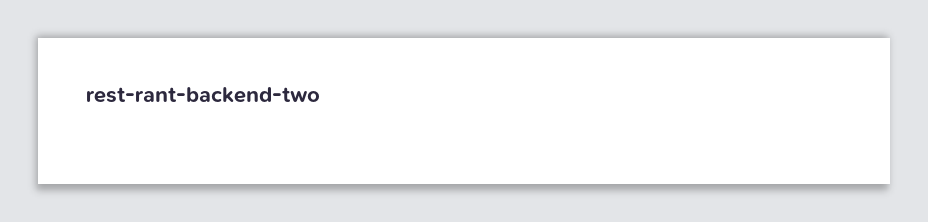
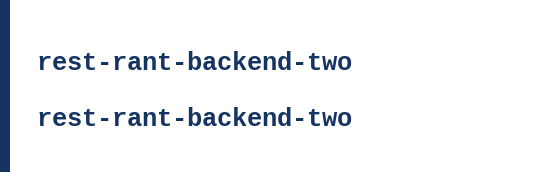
[86,87,320,103] rest-rant-backend-two -> [37,51,352,70] [37,107,352,126] rest-rant-backend-two // rest-rant-backend-two

